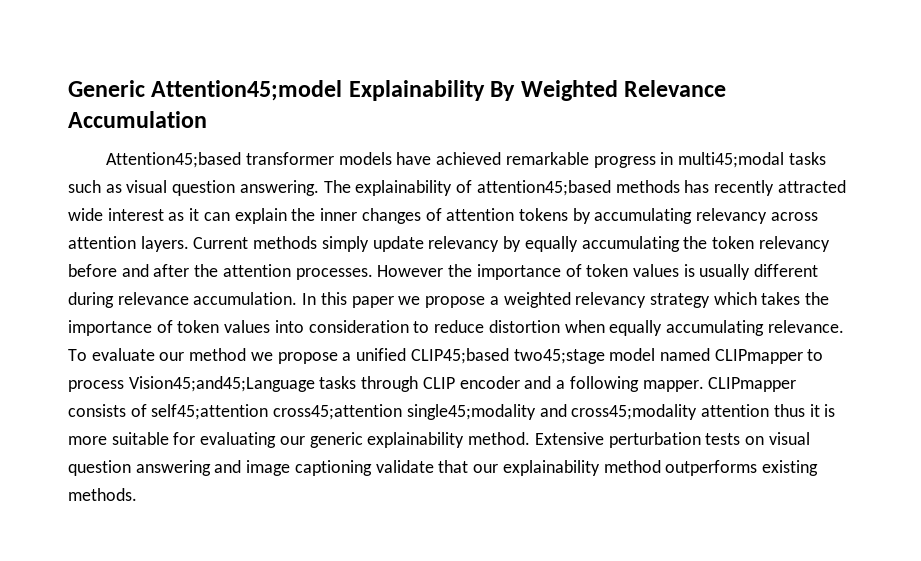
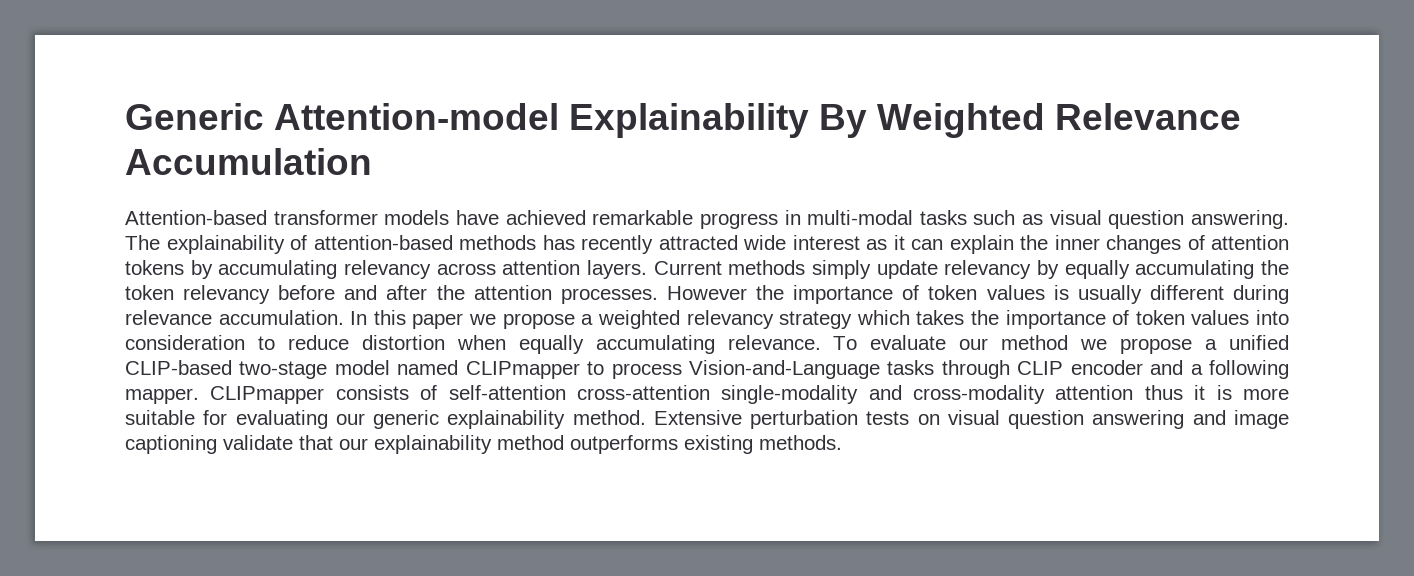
[151,80,343,101] Attention45;model -> [274,103,559,130] Attention-model
[106,152,242,168] Attention45;based -> [125,210,267,225] Attention-based
[677,152,784,168] multi45;modal -> [807,210,914,225] multi-modal
[476,180,611,196] attention45;based -> [313,235,453,250] attention-based
[410,348,605,364] CLIP45;based two45;stage -> [125,360,328,379] CLIP-based two-stage
[128,376,315,392] Vision45;and45;Language -> [689,360,881,379] Vision-and-Language
[151,404,698,420] self45;attention cross45;attention single45;modality and cross45;modality -> [448,385,1046,404] self-attention cross-attention single-modality and cross-modality

